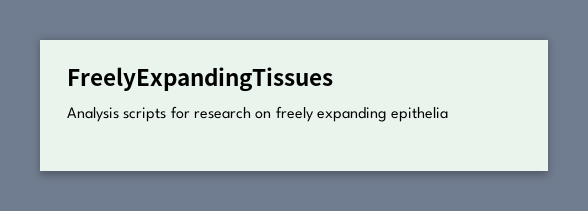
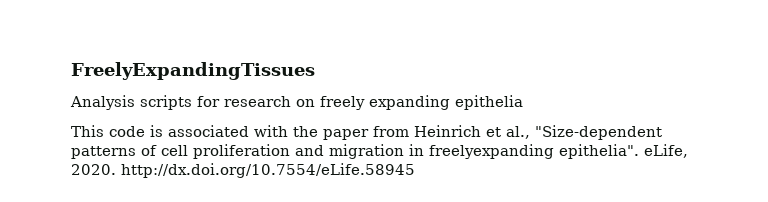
(449, 114) none -> [71,125,662,140] [71,144,688,159] [71,163,415,178] // This code is associated with the paper from Heinrich et al., "Size-dependent patterns of cell proliferation and migration in freelyexpanding epithelia". eLife, 2020. http://dx.doi.org/10.7554/eLife.58945

